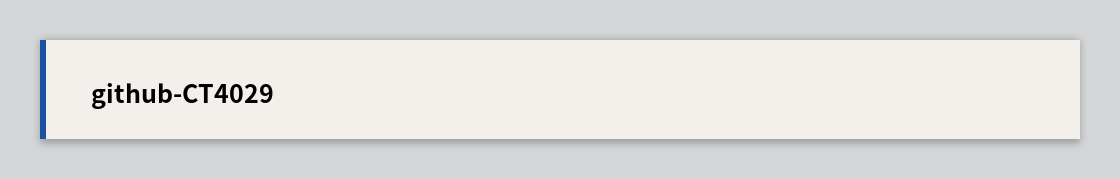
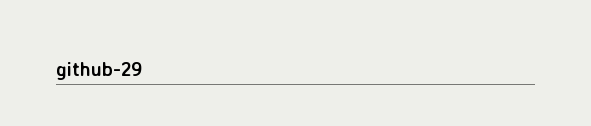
[91,83,274,109] github-CT4029 -> [56,62,142,80] github-29

